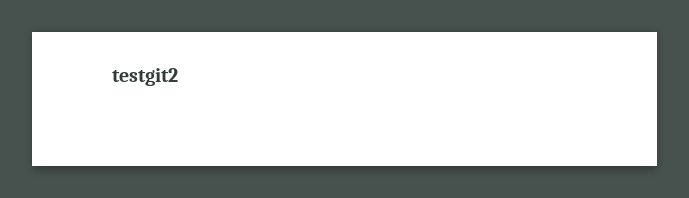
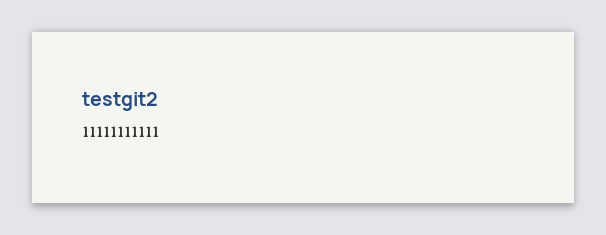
(178, 77) none -> [82,126,159,137] // 11111111111

